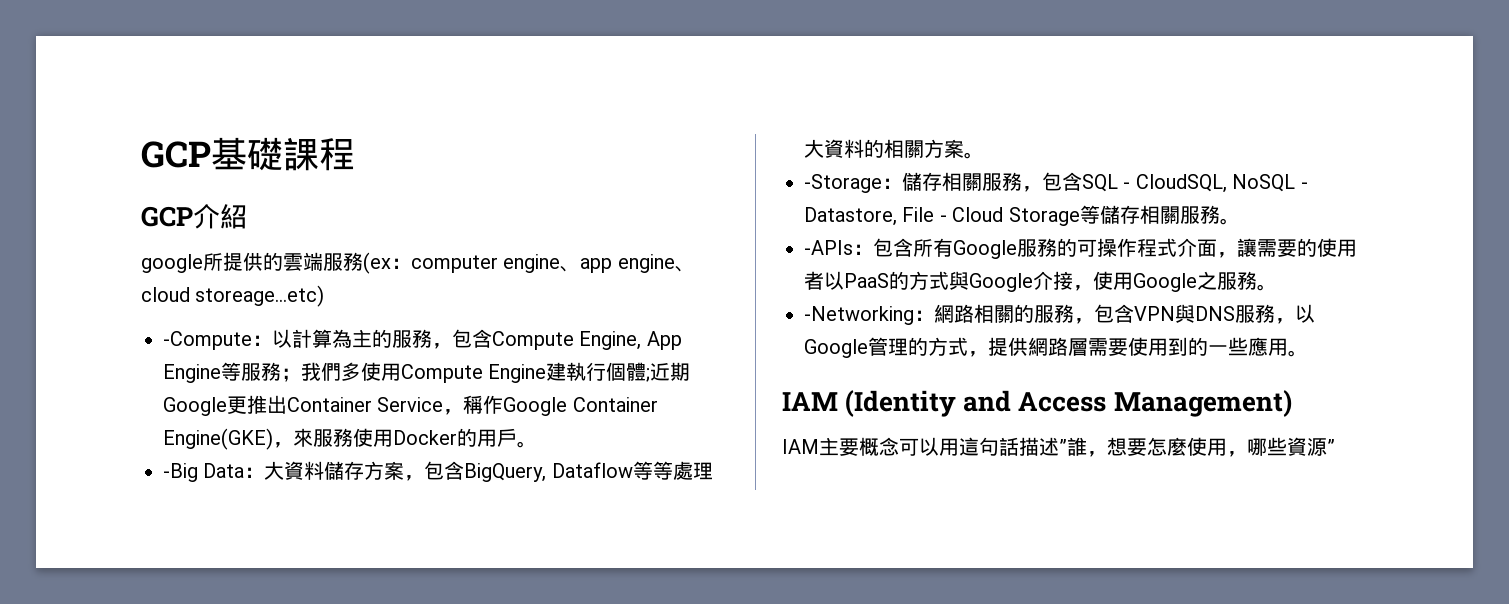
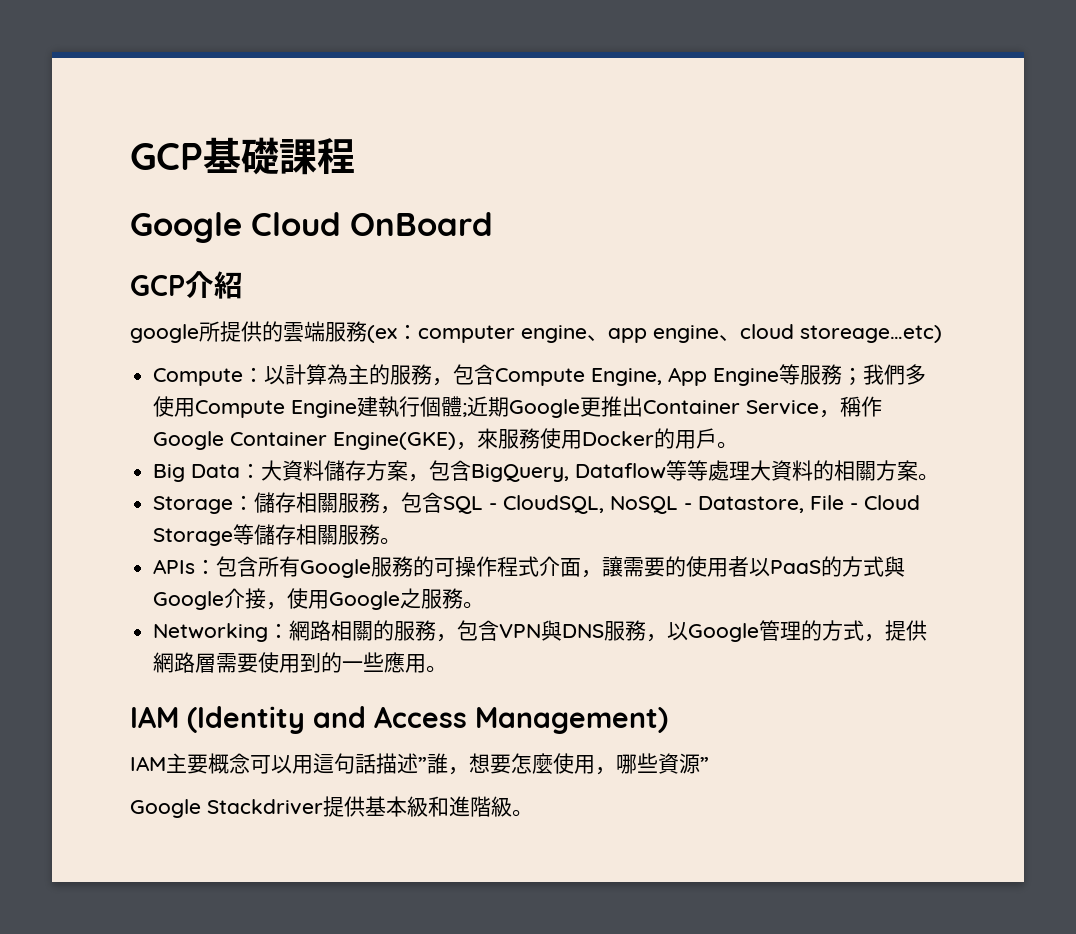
(355, 154) none -> [130,212,493,243] // Google Cloud OnBoard
[163,331,252,350] -Compute -> [153,368,244,386] Compute
[163,463,198,482] -Big -> [153,464,186,482] Big
[804,174,882,193] -Storage -> [153,496,234,514] Storage
[804,240,853,255] -APIs -> [153,559,196,574] APIs
[804,306,914,325] -Networking -> [153,623,269,642] Networking
(1335, 446) none -> [130,796,533,818] // Google Stackdriver提供基本級和進階級。

